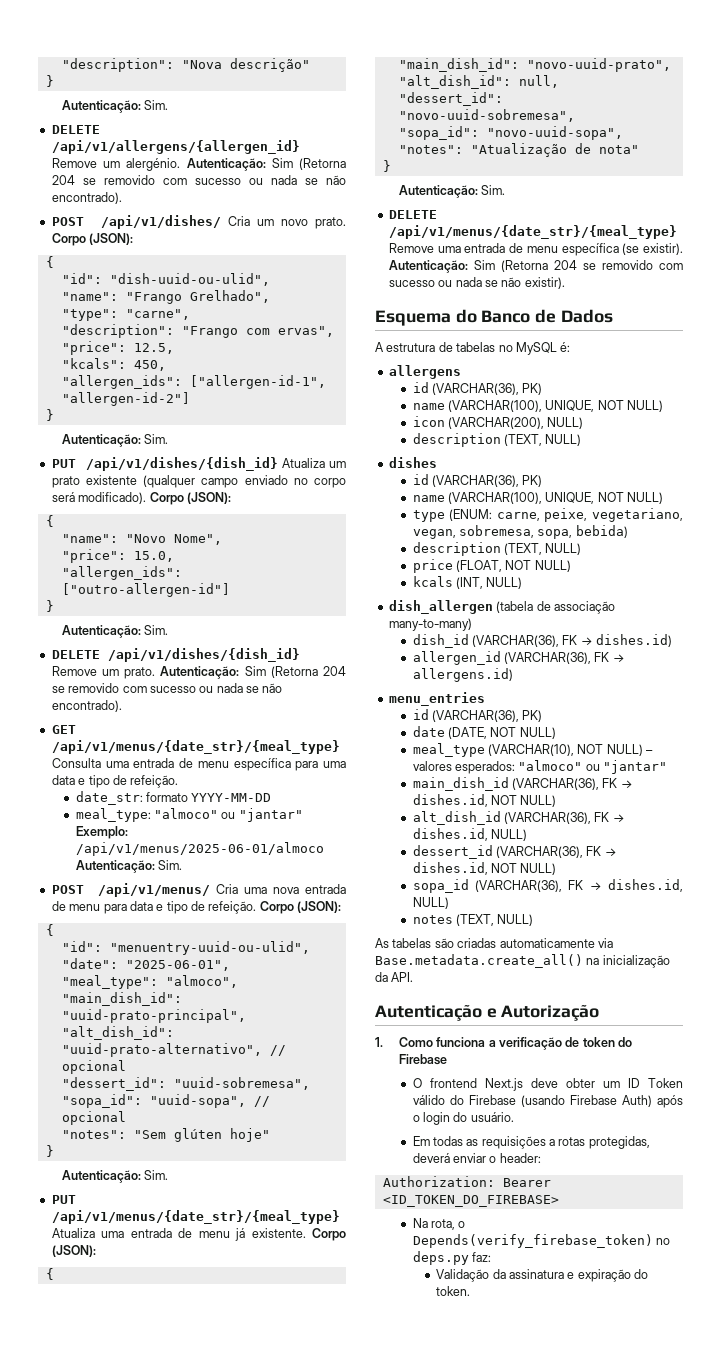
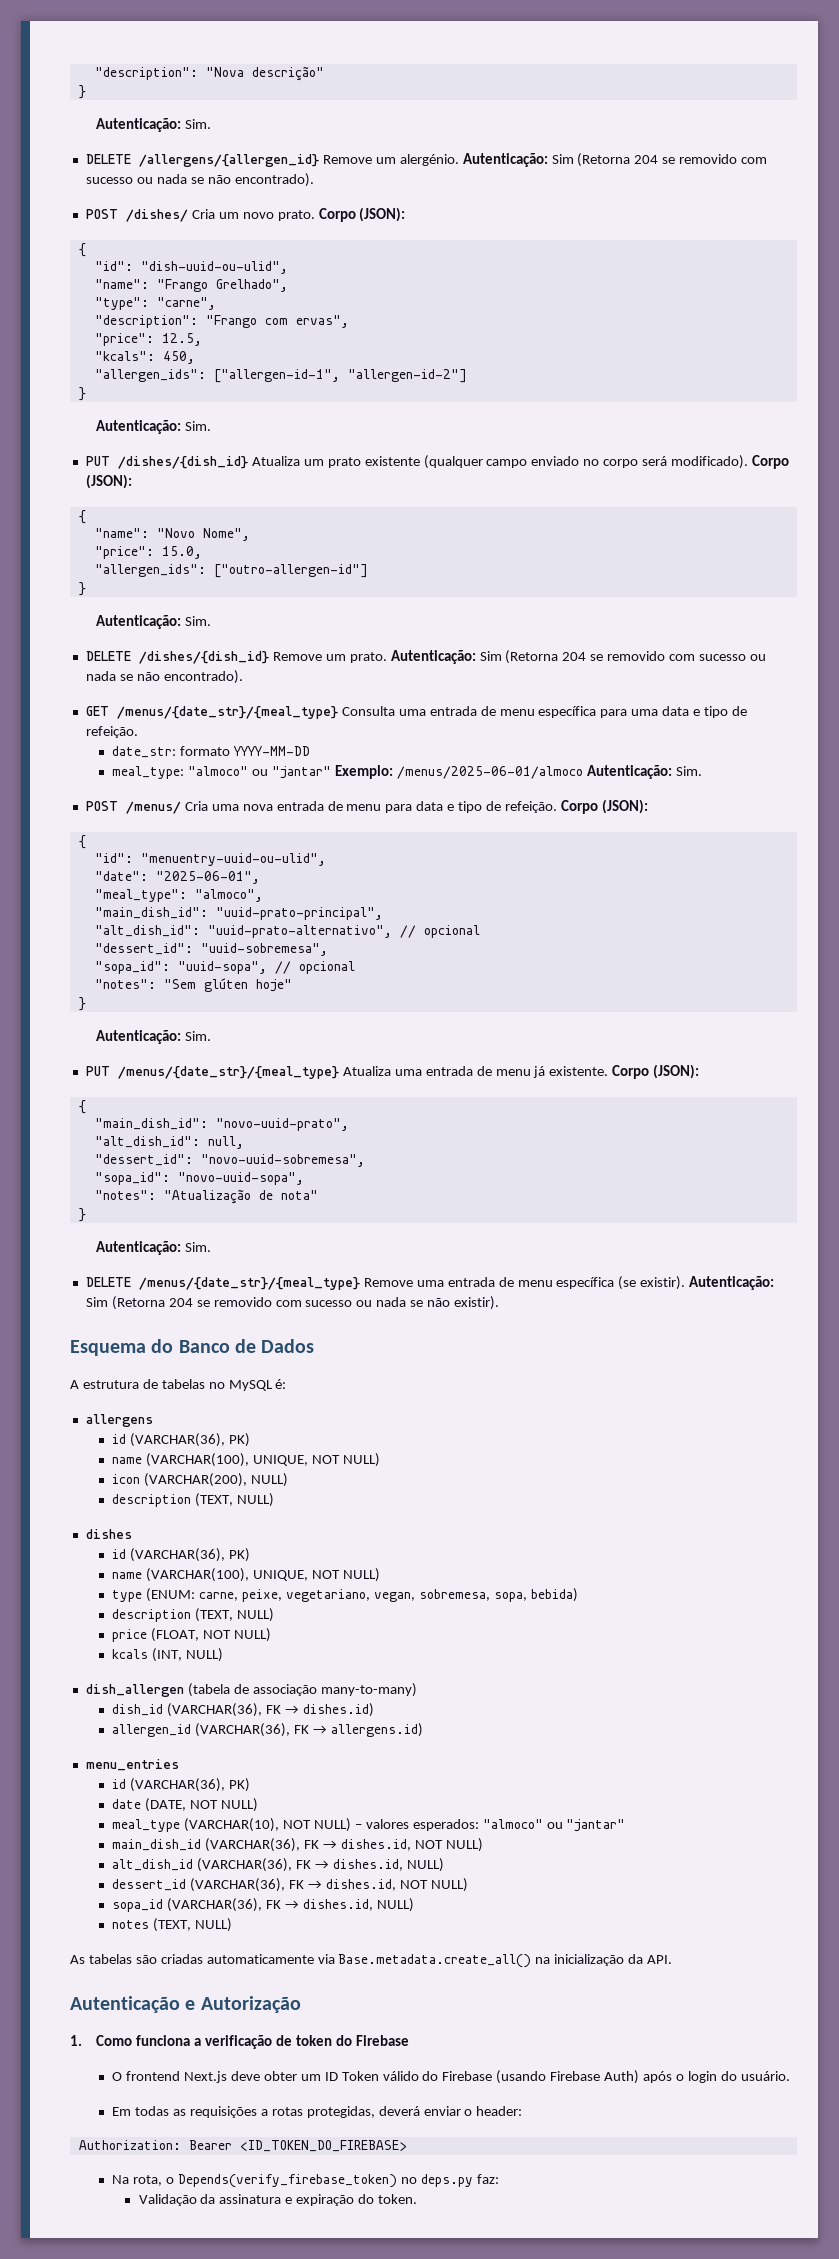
[51,140,300,154] /api/v1/allergens/{allergen_id} -> [138,154,319,167] /allergens/{allergen_id}
[100,215,221,229] /api/v1/dishes/ -> [125,209,188,222] /dishes/
[85,457,278,471] /api/v1/dishes/{dish_id} -> [117,456,248,469] /dishes/{dish_id}
[107,648,300,662] /api/v1/dishes/{dish_id} -> [138,651,269,664] /dishes/{dish_id}
[51,740,340,754] /api/v1/menus/{date_str}/{meal_type} -> [116,706,338,719] /menus/{date_str}/{meal_type}
[75,842,324,856] /api/v1/menus/2025-06-01/almoco -> [396,766,583,779] /menus/2025-06-01/almoco
[97,883,210,897] /api/v1/menus/ -> [125,801,181,814] /menus/
[51,1210,340,1224] /api/v1/menus/{date_str}/{meal_type} -> [117,1066,339,1079] /menus/{date_str}/{meal_type}
[388,225,677,239] /api/v1/menus/{date_str}/{meal_type} -> [138,1277,360,1290] /menus/{date_str}/{meal_type}

